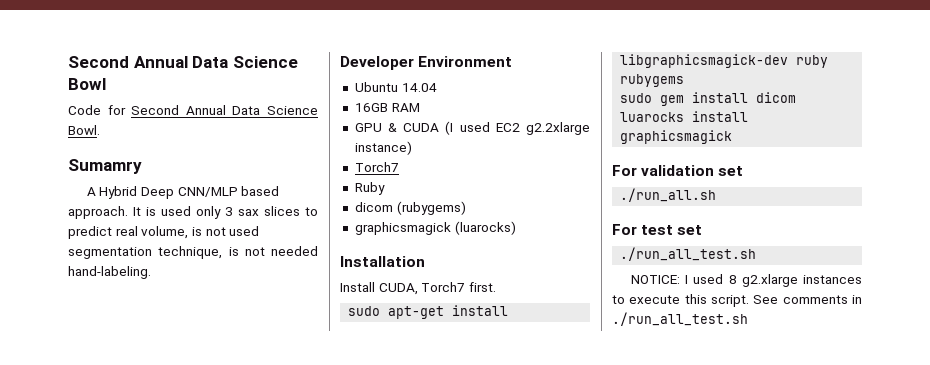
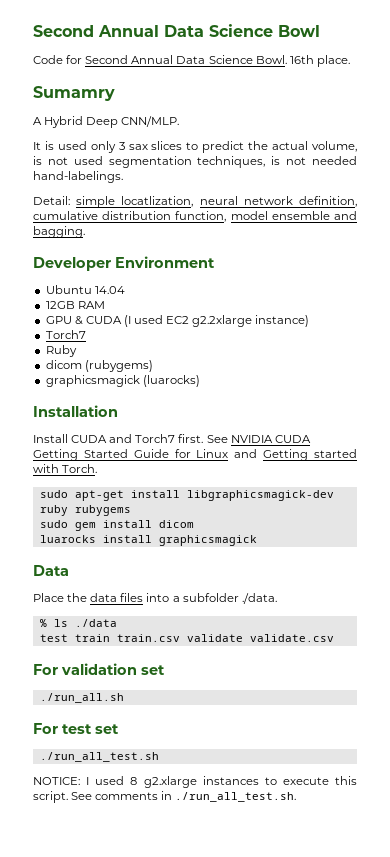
(100, 130) none -> [289,55,350,67] 16th place.
[177,186,280,197] [68,206,128,219] CNN/MLP based approach. -> [121,116,180,127] CNN/MLP. //
[115,226,138,236] real -> [248,141,309,150] the actual
[158,246,223,259] technique, -> [197,156,266,168] techniques,
[68,266,151,279] hand-labeling. -> [33,171,123,183] [33,196,357,208] [33,211,357,222] [33,226,85,238] hand-labelings. // Detail: simple locatlization, neural network definition, cumulative distribution function, model ensemble and bagging.
[354,103,388,112] 16GB -> [45,301,75,309] 12GB
[378,283,418,295] CUDA, -> [71,434,133,443] CUDA and
(496, 287) none -> [206,435,311,443] [33,449,357,461] [33,464,98,473] See NVIDIA CUDA Getting Started Guide for Linux and Getting started with Torch.
(733, 137) none -> [33,565,69,576] [33,593,277,604] [39,619,117,627] [39,634,334,642] // Data // Place the data files into a subfolder ./data. // % ls ./data // test train train.csv validate validate.csv
[612,312,748,326] ./run_all_test.sh -> [175,792,297,802] ./run_all_test.sh.

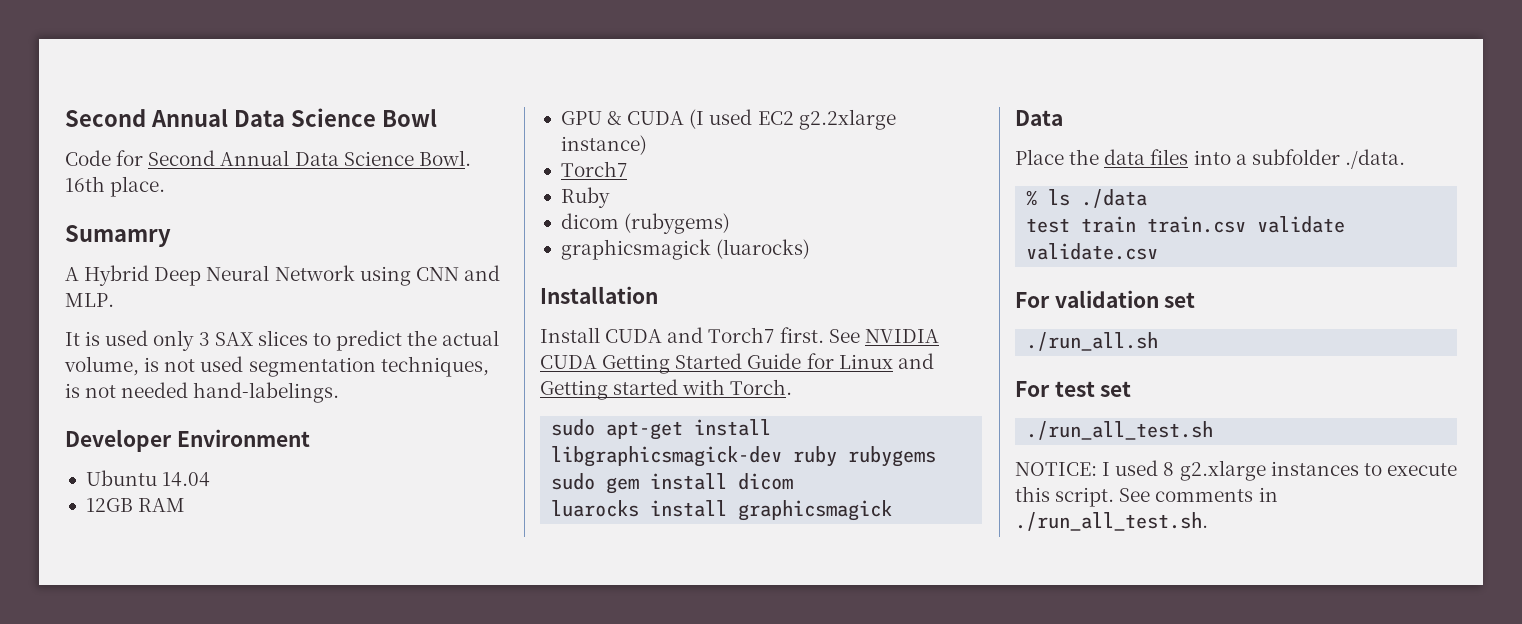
[121,116,180,127] CNN/MLP. -> [206,265,500,286] [65,293,114,307] Neural Network using CNN and MLP.
[128,144,148,150] sax -> [214,332,253,346] SAX
[33,196,357,208] [33,211,357,222] [33,226,85,238] // Detail: simple locatlization, neural network definition, cumulative distribution function, model ensemble and bagging. -> (340, 392) none

